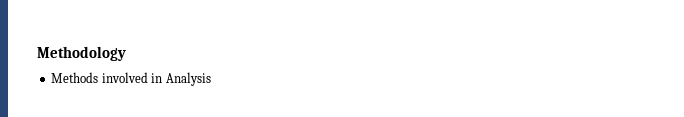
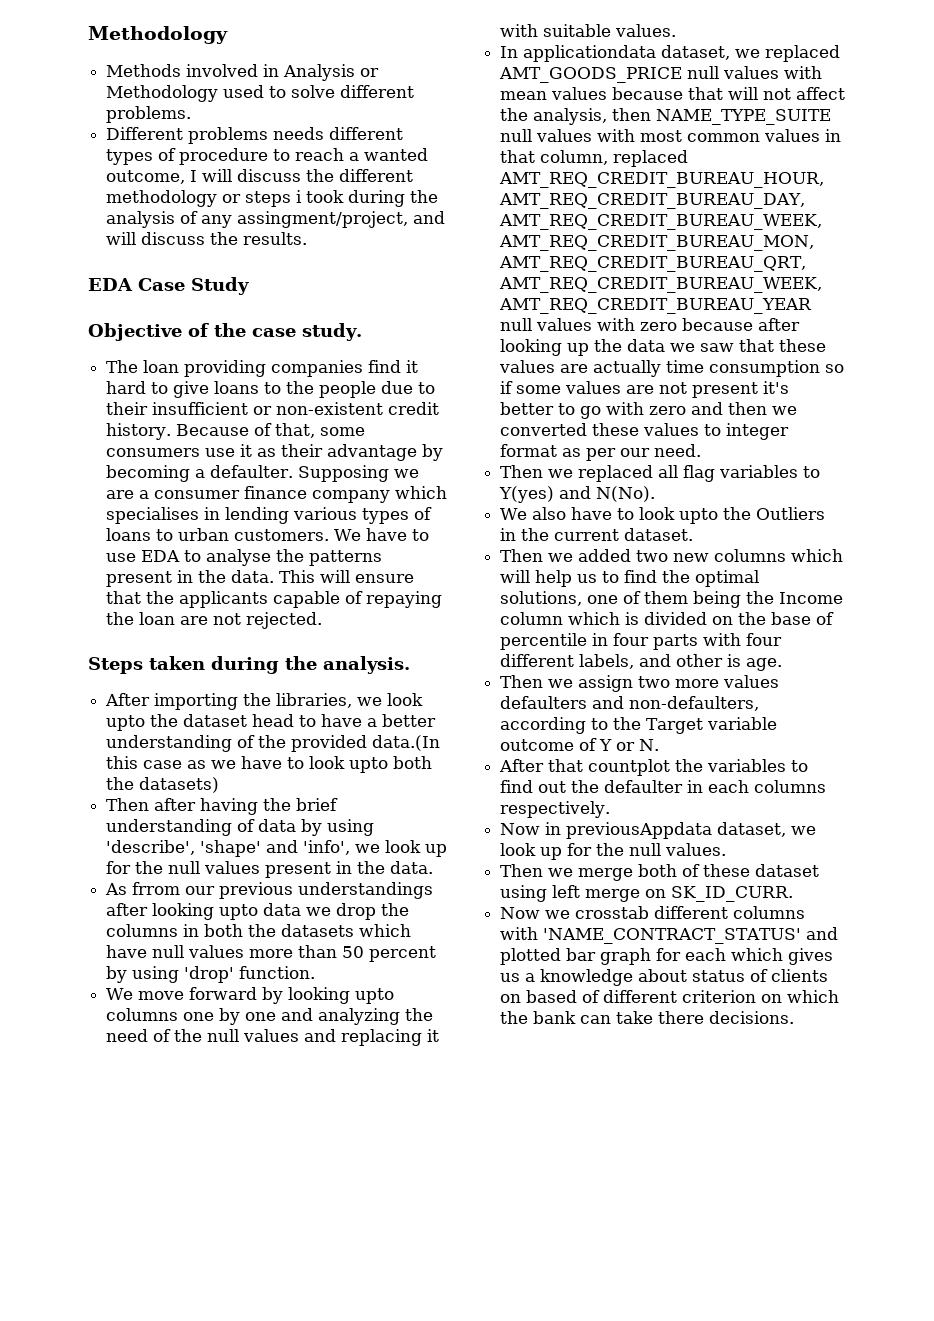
(211, 79) none -> [360,68,380,77] [106,85,415,102] [106,106,192,123] [106,127,404,144] [106,148,429,165] [106,169,414,184] [106,190,439,207] [106,211,446,228] [106,232,308,245] [88,277,249,295] [88,323,362,341] [106,360,419,377] [106,381,436,398] [106,402,440,415] [106,423,366,440] [106,444,444,461] [106,465,420,482] [106,486,448,503] [106,507,433,524] [106,528,430,541] [106,549,383,566] [106,570,415,587] [106,591,443,608] [106,612,323,629] [88,656,410,674] [105,693,424,710] [106,714,437,731] [106,735,441,752] [106,756,433,773] [106,777,220,793] [106,798,339,815] [106,819,375,836] [106,840,448,857] [106,861,434,878] [105,882,434,899] [106,903,410,920] [106,924,412,937] [106,945,437,962] [106,966,316,983] [106,987,395,1004] [106,1008,434,1025] [106,1029,440,1046] [500,24,677,37] [500,45,841,62] [499,66,823,83] [500,87,846,100] [500,108,832,125] [500,129,842,142] [500,150,689,167] [499,172,825,188] [499,193,806,209] [499,214,823,230] [499,235,815,251] [499,256,807,272] [499,277,823,293] [499,298,813,314] [500,318,801,331] [500,339,827,356] [499,360,845,377] [500,381,790,398] [500,402,798,419] [500,423,790,440] [500,444,702,461] [500,465,821,482] [499,486,656,503] [500,507,826,524] [500,528,694,541] [500,549,844,562] [500,570,760,587] [500,591,844,608] [500,612,835,625] [500,633,783,650] [500,654,783,671] [500,675,780,692] [500,696,760,711] [500,717,778,734] [500,738,660,751] [499,759,809,776] [500,780,827,793] [500,801,611,818] [500,822,817,839] [500,843,727,860] [500,864,820,881] [500,885,794,902] [500,906,806,919] [500,927,839,944] [500,948,834,965] [500,969,829,986] [500,990,840,1003] [500,1011,795,1024] or Methodology used to solve different problems. // Different problems needs different types of procedure to reach a wanted outcome, I will discuss the different methodology or steps i took during the analysis of any assingment/project, and will discuss the results. // EDA Case Study // Objective of the case study. // The loan providing companies find it hard to give loans to the people due to their insufficient or non-existent credit history. Because of that, some consumers use it as their advantage by becoming a defaulter. Supposing we are a consumer finance company which specialises in lending various types of loans to urban customers. We have to use EDA to analyse the patterns present in the data. This will ensure that the applicants capable of repaying the loan are not rejected. // Steps taken during the analysis. // After importing the libraries, we look upto the dataset head to have a better understanding of the provided data.(In this case as we have to look upto both the datasets) // Then after having the brief understanding of data by using 'describe', 'shape' and 'info', we look up for the null values present in the data. // As frrom our previous understandings after looking upto data we drop the columns in both the datasets which have null values more than 50 percent by using 'drop' function. // We move forward by looking upto columns one by one and analyzing the need of the null values and replacing it with suitable values. // In applicationdata dataset, we replaced AMT_GOODS_PRICE null values with mean values because that will not affect the analysis, then NAME_TYPE_SUITE null values with most common values in that column, replaced AMT_REQ_CREDIT_BUREAU_HOUR, AMT_REQ_CREDIT_BUREAU_DAY, AMT_REQ_CREDIT_BUREAU_WEEK, AMT_REQ_CREDIT_BUREAU_MON, AMT_REQ_CREDIT_BUREAU_QRT, AMT_REQ_CREDIT_BUREAU_WEEK, AMT_REQ_CREDIT_BUREAU_YEAR null values with zero because after looking up the data we saw that these values are actually time consumption so if some values are not present it's better to go with zero and then we converted these values to integer format as per our need. // Then we replaced all flag variables to Y(yes) and N(No). // We also have to look upto the Outliers in the current dataset. // Then we added two new columns which will help us to find the optimal solutions, one of them being the Income column which is divided on the base of percentile in four parts with four different labels, and other is age. // Then we assign two more values defaulters and non-defaulters, according to the Target variable outcome of Y or N. // After that countplot the variables to find out the defaulter in each columns respectively. // Now in previousAppdata dataset, we look up for the null values. // Then we merge both of these dataset using left merge on SK_ID_CURR. // Now we crosstab different columns with 'NAME_CONTRACT_STATUS' and plotted bar graph for each which gives us a knowledge about status of clients on based of different criterion on which the bank can take there decisions.

